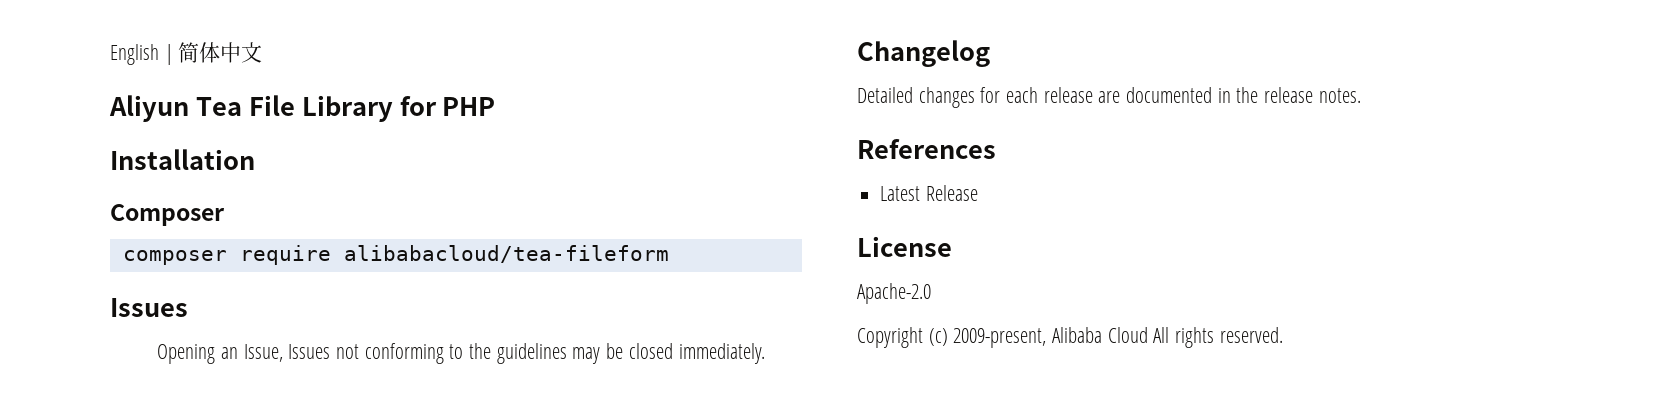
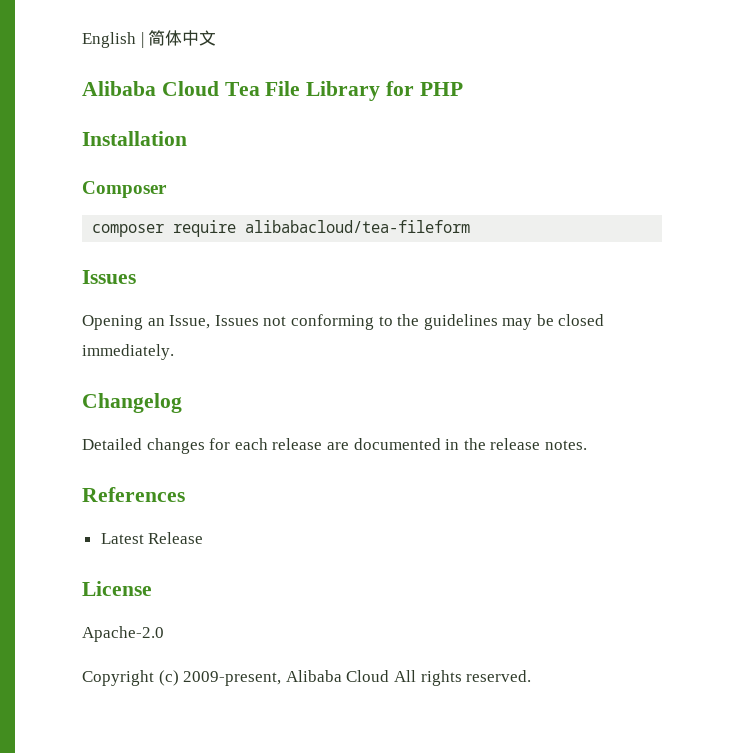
[109,95,189,122] Aliyun -> [82,81,219,96] Alibaba Cloud

